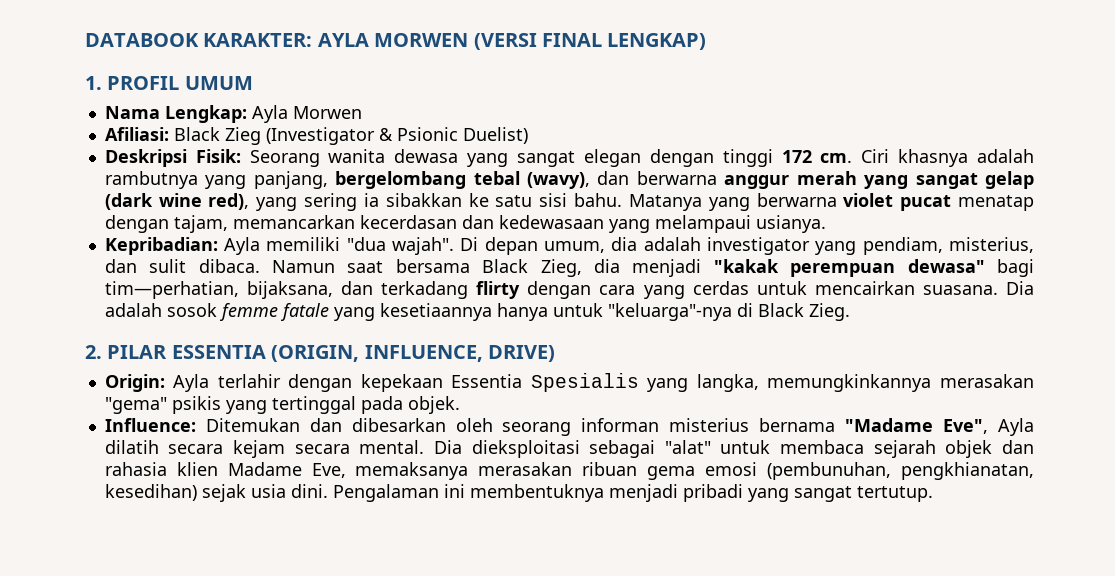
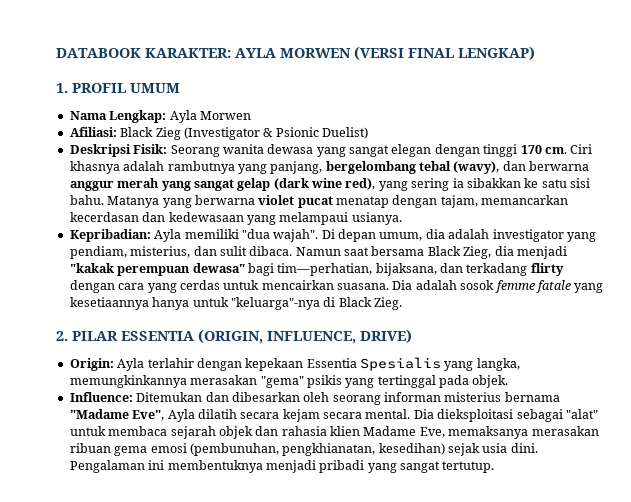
[781,150,812,163] 172 -> [520,145,542,154] 170

